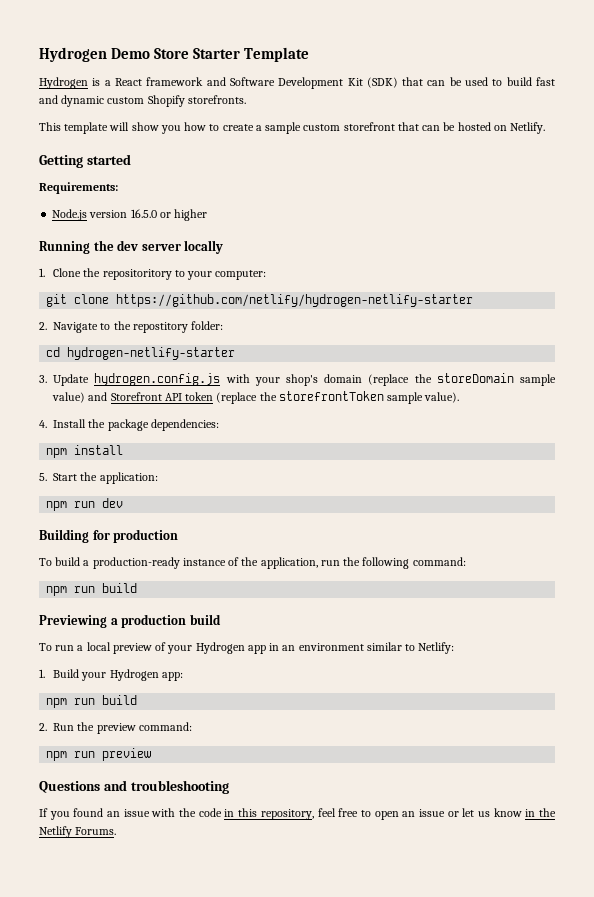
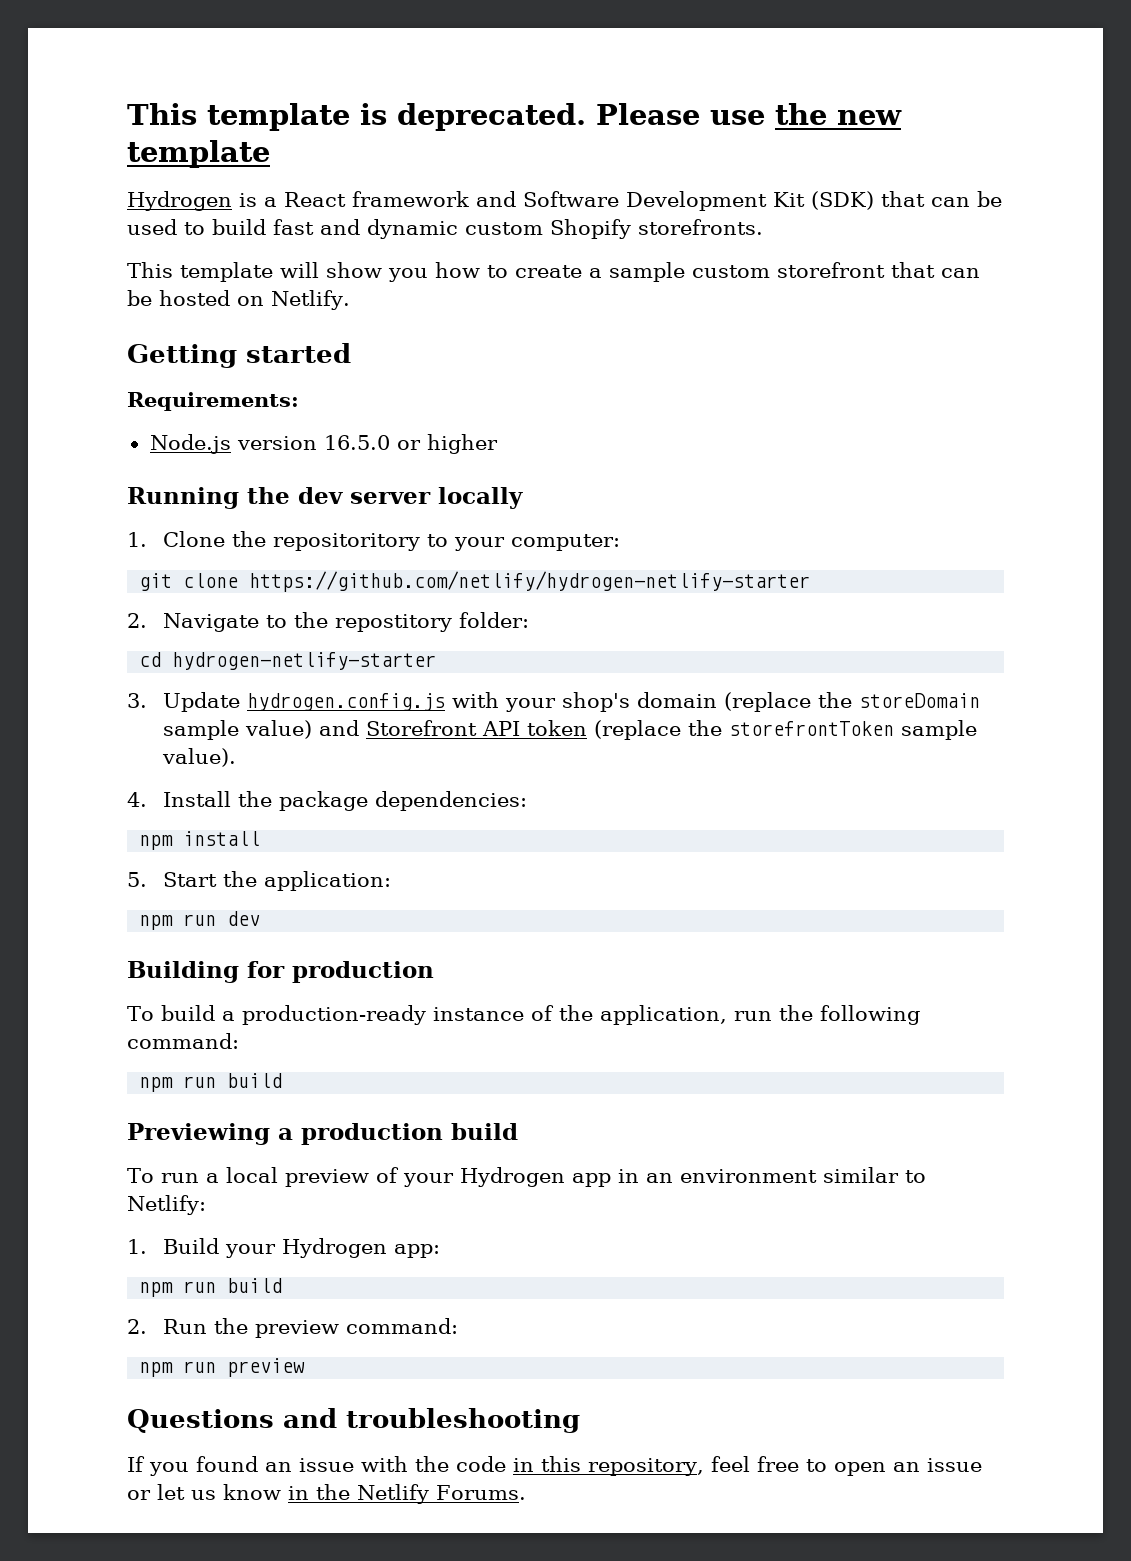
[39,47,310,62] Hydrogen Demo Store Starter Template -> [127,103,902,131] [127,140,270,168] This template is deprecated. Please use the new template

